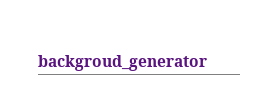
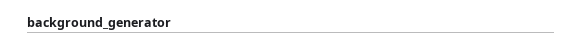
[38,55,207,71] backgroud_generator -> [27,17,171,30] background_generator

